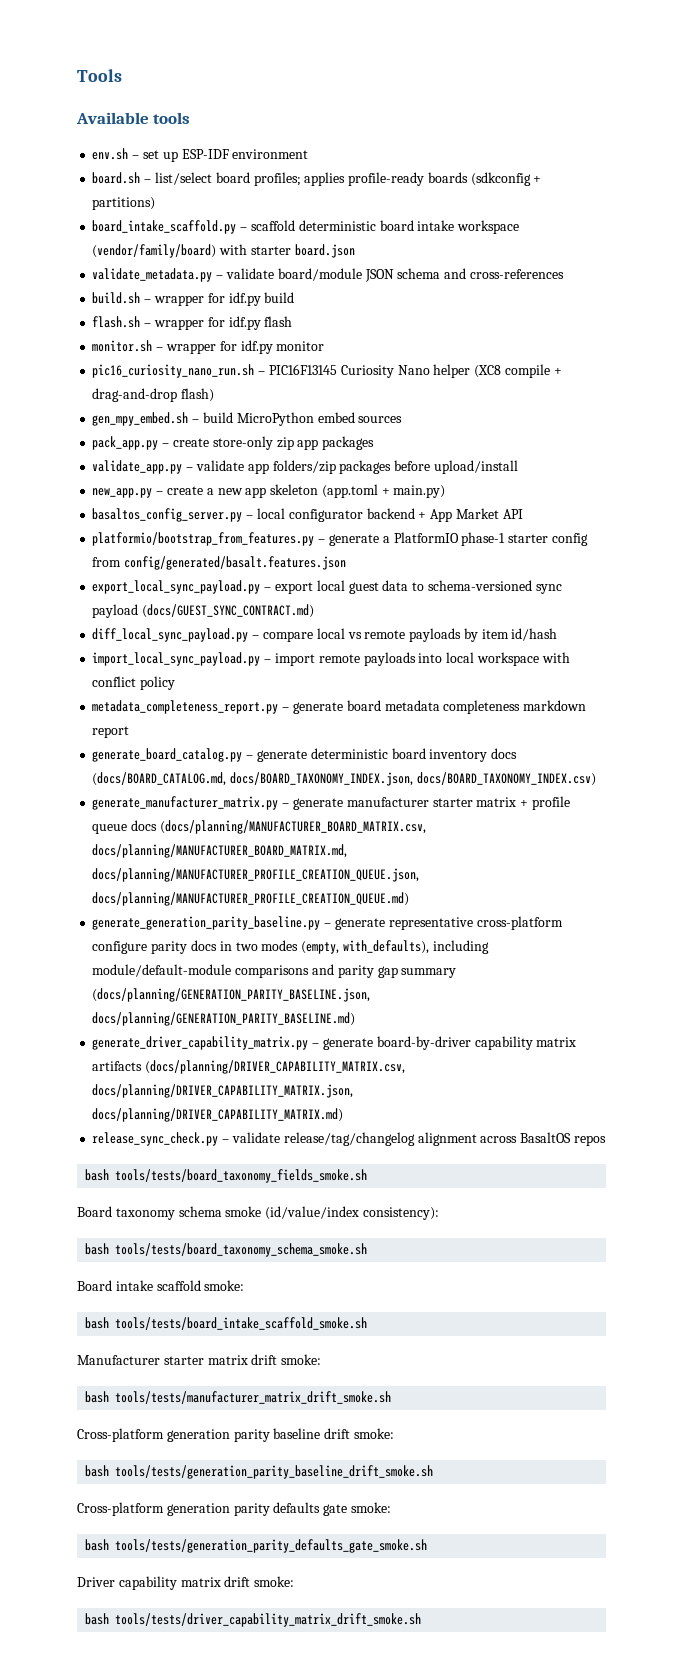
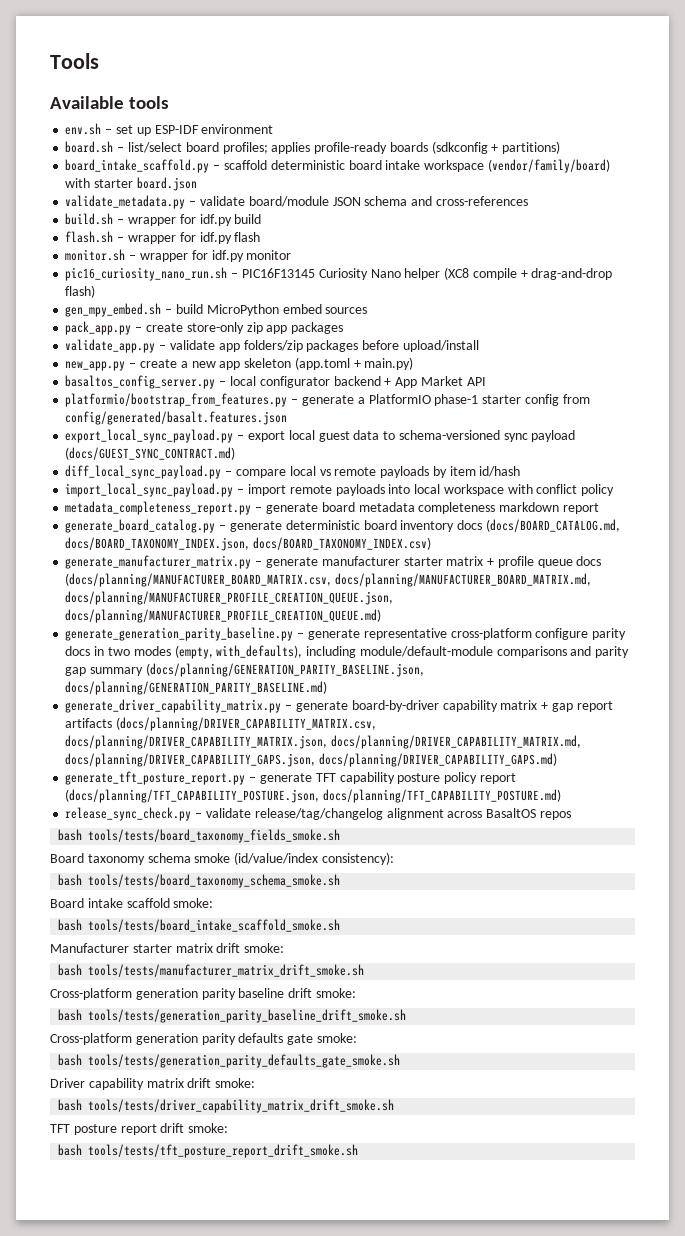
[92,1060,406,1074] [92,1084,354,1098] [92,1108,344,1122] artifacts (docs/planning/DRIVER_CAPABILITY_MATRIX.csv, docs/planning/DRIVER_CAPABILITY_MATRIX.json, docs/planning/DRIVER_CAPABILITY_MATRIX.md) -> [541,701,613,712] [65,717,377,731] [65,735,582,749] [65,753,558,767] [65,771,516,785] [65,789,562,803] + gap report artifacts (docs/planning/DRIVER_CAPABILITY_MATRIX.csv, docs/planning/DRIVER_CAPABILITY_MATRIX.json, docs/planning/DRIVER_CAPABILITY_MATRIX.md, docs/planning/DRIVER_CAPABILITY_GAPS.json, docs/planning/DRIVER_CAPABILITY_GAPS.md) // generate_tft_posture_report.py – generate TFT capability posture policy report (docs/planning/TFT_CAPABILITY_POSTURE.json, docs/planning/TFT_CAPABILITY_POSTURE.md)
(422, 1620) none -> [50,1123,229,1135] [58,1144,359,1158] // TFT posture report drift smoke: // bash tools/tests/tft_posture_report_drift_smoke.sh

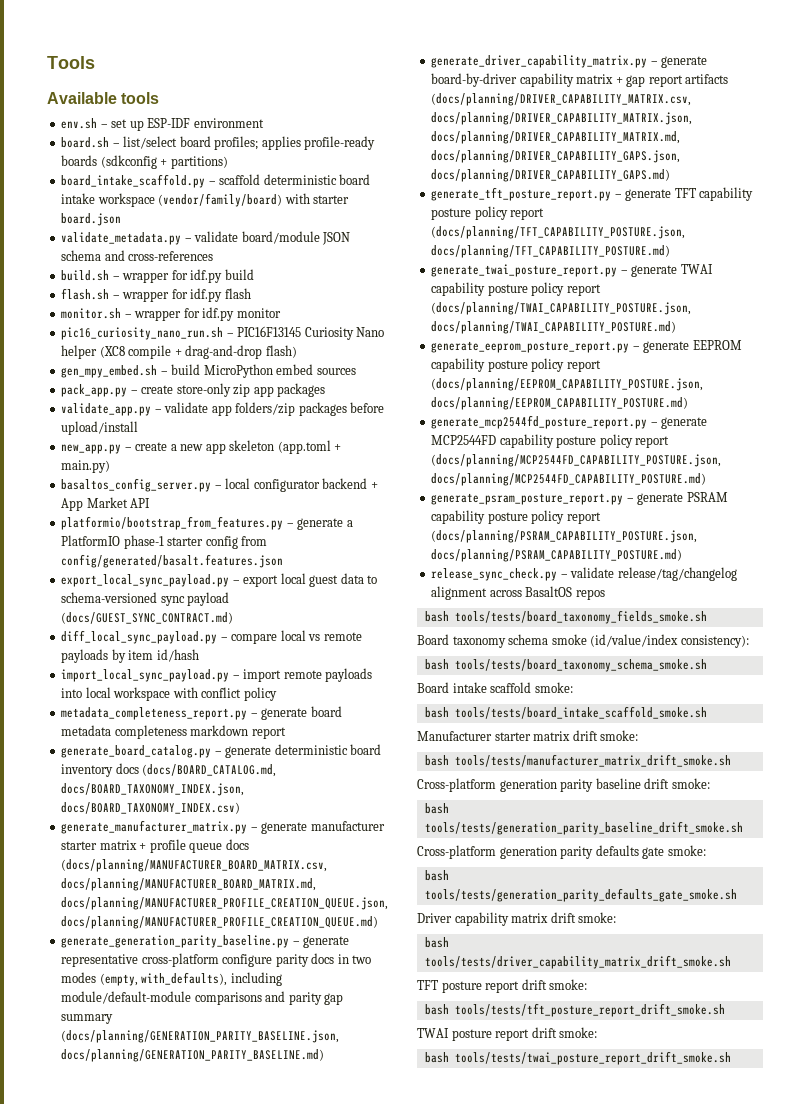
(562, 796) none -> [431,264,713,277] [431,282,601,296] [431,302,692,315] [431,321,677,334] [431,340,742,353] [431,358,601,372] [431,378,704,391] [431,397,689,410] [431,415,708,429] [431,434,670,448] [431,454,722,467] [431,473,707,486] [431,492,728,505] [431,510,601,524] [431,530,698,543] [431,549,683,562] // generate_twai_posture_report.py – generate TWAI capability posture policy report (docs/planning/TWAI_CAPABILITY_POSTURE.json, docs/planning/TWAI_CAPABILITY_POSTURE.md) // generate_eeprom_posture_report.py – generate EEPROM capability posture policy report (docs/planning/EEPROM_CAPABILITY_POSTURE.json, docs/planning/EEPROM_CAPABILITY_POSTURE.md) // generate_mcp2544fd_posture_report.py – generate MCP2544FD capability posture policy report (docs/planning/MCP2544FD_CAPABILITY_POSTURE.json, docs/planning/MCP2544FD_CAPABILITY_POSTURE.md) // generate_psram_posture_report.py – generate PSRAM capability posture policy report (docs/planning/PSRAM_CAPABILITY_POSTURE.json, docs/planning/PSRAM_CAPABILITY_POSTURE.md)
(359, 1151) none -> [417,1027,598,1041] [424,1051,731,1065] // TWAI posture report drift smoke: // bash tools/tests/twai_posture_report_drift_smoke.sh

